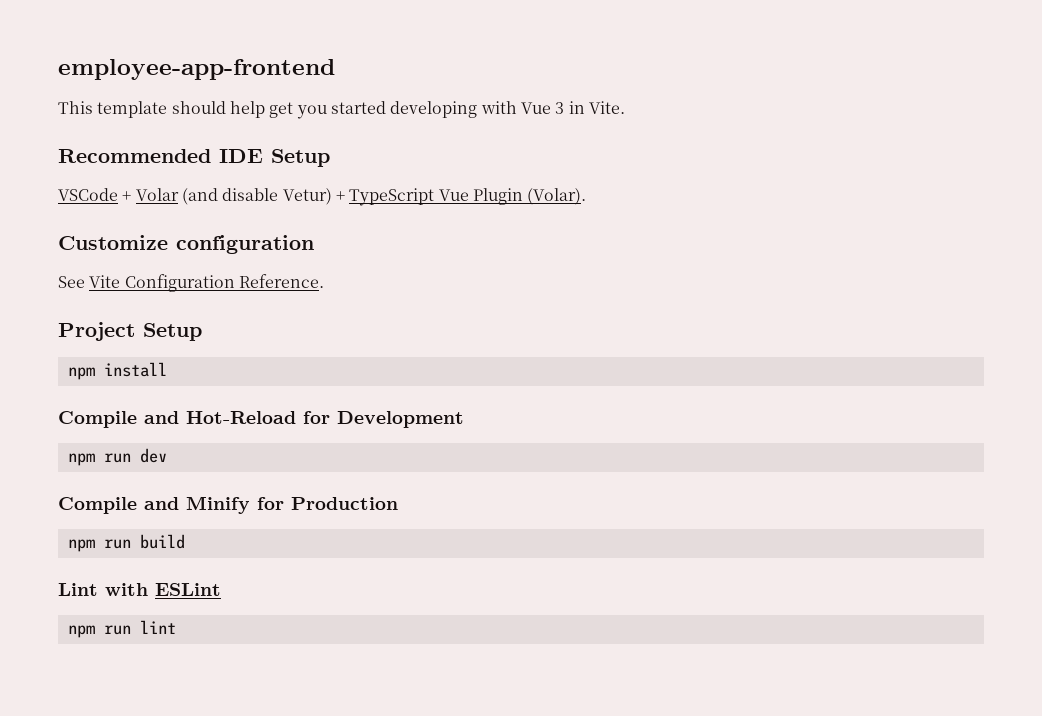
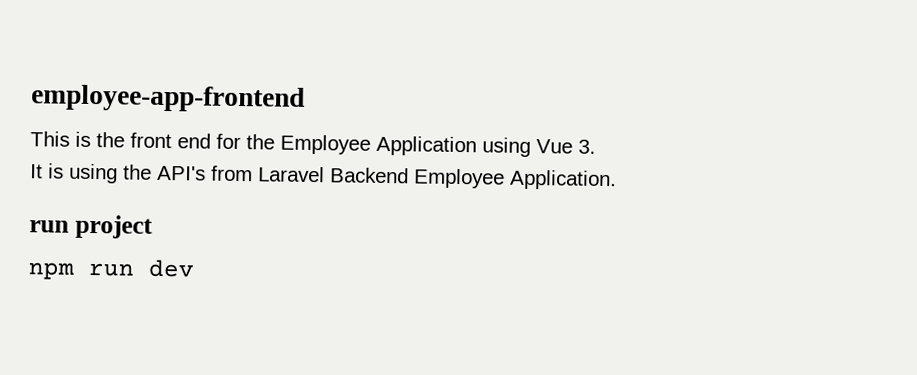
[97,101,625,119] [58,149,330,167] [58,188,587,206] [58,235,314,254] [58,274,324,292] [58,322,202,341] [67,362,167,380] [58,411,464,428] [67,448,167,466] [58,496,398,514] [67,534,185,552] [58,583,221,596] [67,620,176,638] template should help get you started developing with Vue 3 in Vite. // Recommended IDE Setup // VSCode + Volar (and disable Vetur) + TypeScript Vue Plugin (Volar). // Customize configuration // See Vite Configuration Reference. // Project Setup // npm install // Compile and Hot-Reload for Development // npm run dev // Compile and Minify for Production // npm run build // Lint with ESLint // npm run lint -> [75,131,596,157] [30,163,617,191] [29,214,153,239] [28,259,194,280] is the front end for the Employee Application using Vue 3. // It is using the API's from Laravel Backend Employee Application. // run project // npm run dev

